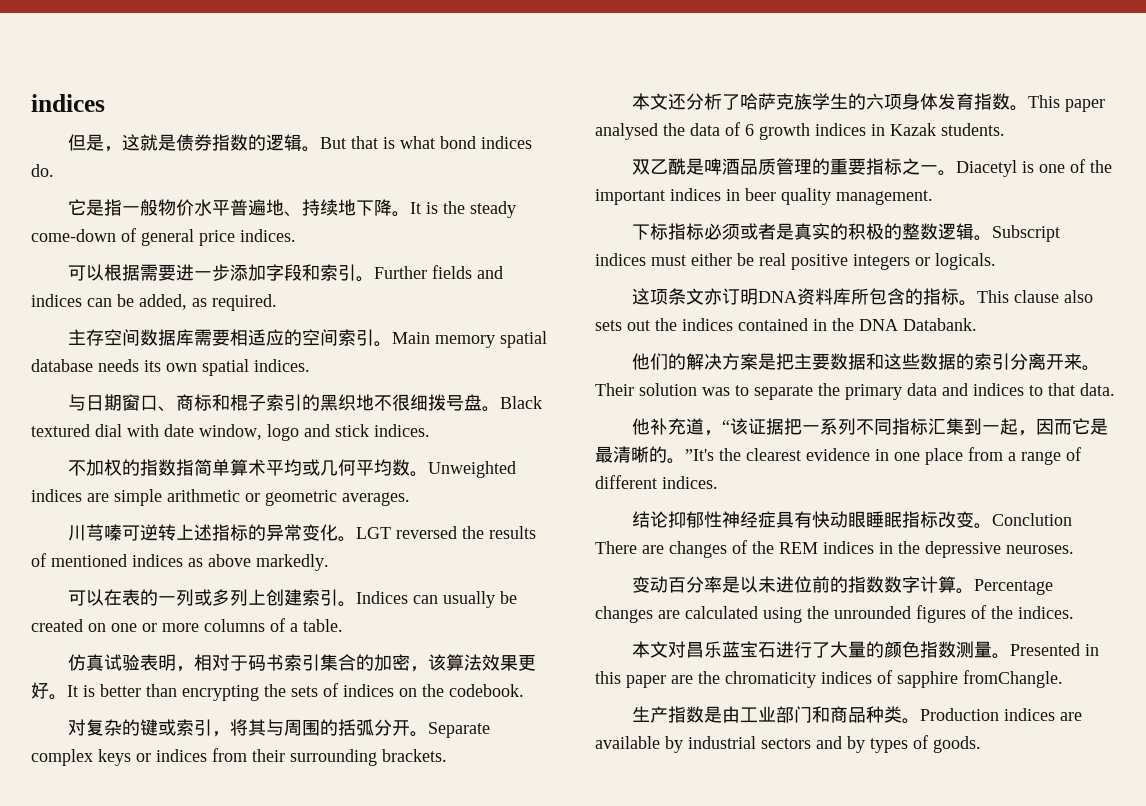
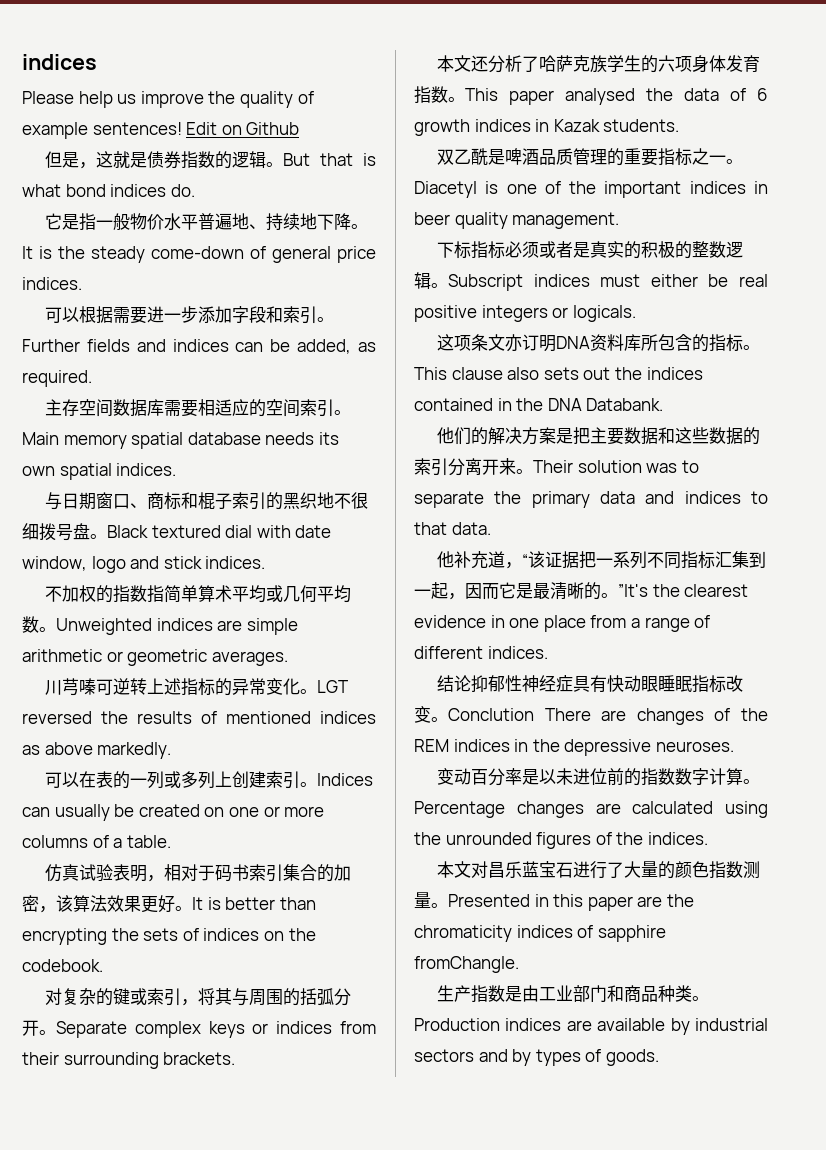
[31,94,105,112] indices -> [22,54,97,70] [22,91,314,108] [22,122,300,139] indices // Please help us improve the quality of example sentences! Edit on Github

